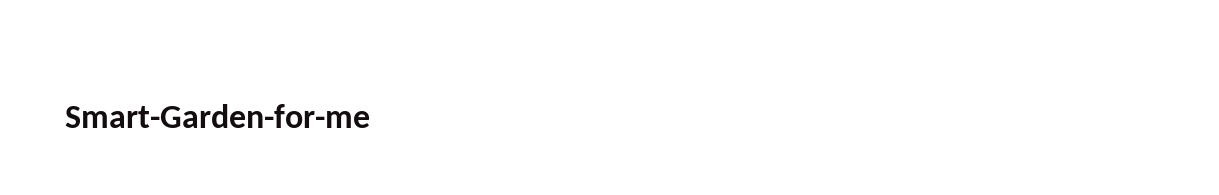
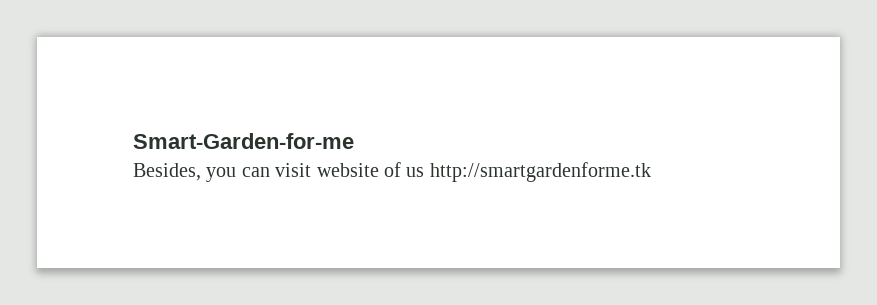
(370, 116) none -> [133,162,651,182] // Besides, you can visit website of us http://smartgardenforme.tk

